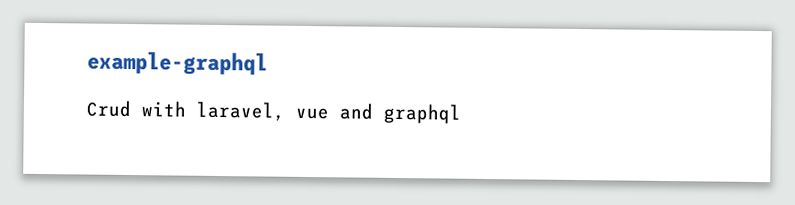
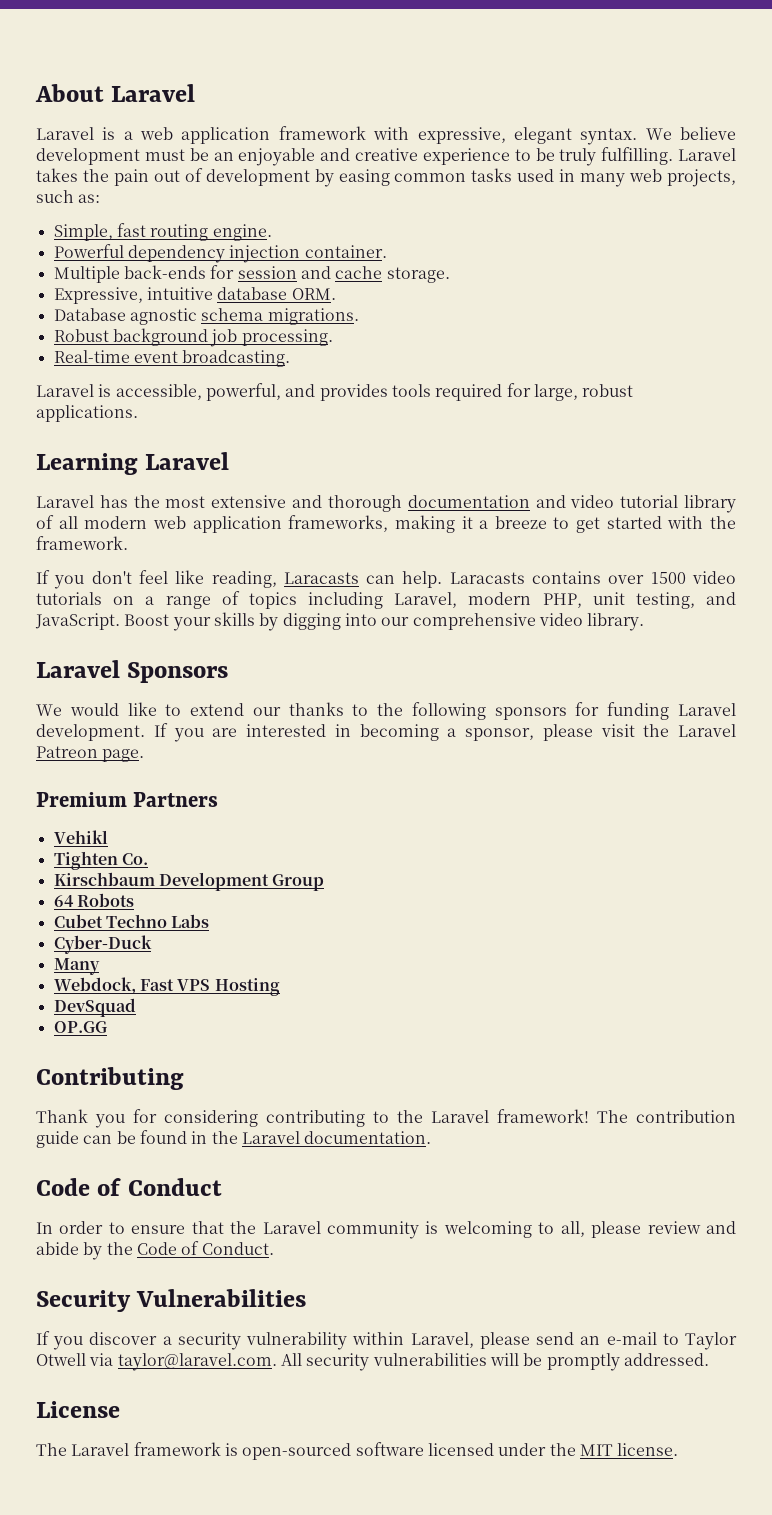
[87,50,268,76] [86,100,461,124] example-graphql // Crud with laravel, vue and graphql -> [35,84,196,102] [36,126,737,145] [36,147,737,166] [36,168,737,187] [36,190,101,203] [53,223,272,241] [53,244,387,263] [53,265,450,283] [53,287,336,304] [53,308,359,325] [53,328,333,347] [53,350,291,367] [36,383,634,401] [36,405,138,422] [36,452,230,475] [36,495,737,513] [36,515,736,533] [36,536,128,550] [36,570,736,589] [36,591,736,609] [35,612,645,631] [36,660,229,683] [36,702,736,720] [36,723,736,742] [36,746,145,762] [36,792,219,807] [53,830,108,844] [53,851,148,870] [53,872,325,891] [53,893,134,907] [53,914,210,928] [53,935,152,954] [53,958,100,975] [53,977,280,996] [53,998,136,1017] [53,1021,107,1033] [36,1067,184,1090] [36,1109,736,1128] [36,1130,432,1148] [36,1178,222,1196] [36,1221,737,1239] [36,1241,274,1260] [36,1289,307,1312] [36,1331,738,1350] [36,1353,709,1371] [36,1401,120,1418] [36,1442,679,1460] About Laravel // Laravel is a web application framework with expressive, elegant syntax. We believe development must be an enjoyable and creative experience to be truly fulfilling. Laravel takes the pain out of development by easing common tasks used in many web projects, such as: // Simple, fast routing engine. // Powerful dependency injection container. // Multiple back-ends for session and cache storage. // Expressive, intuitive database ORM. // Database agnostic schema migrations. // Robust background job processing. // Real-time event broadcasting. // Laravel is accessible, powerful, and provides tools required for large, robust applications. // Learning Laravel // Laravel has the most extensive and thorough documentation and video tutorial library of all modern web application frameworks, making it a breeze to get started with the framework. // If you don't feel like reading, Laracasts can help. Laracasts contains over 1500 video tutorials on a range of topics including Laravel, modern PHP, unit testing, and JavaScript. Boost your skills by digging into our comprehensive video library. // Laravel Sponsors // We would like to extend our thanks to the following sponsors for funding Laravel development. If you are interested in becoming a sponsor, please visit the Laravel Patreon page. // Premium Partners // Vehikl // Tighten Co. // Kirschbaum Development Group // 64 Robots // Cubet Techno Labs // Cyber-Duck // Many // Webdock, Fast VPS Hosting // DevSquad // OP.GG // Contributing // Thank you for considering contributing to the Laravel framework! The contribution guide can be found in the Laravel documentation. // Code of Conduct // In order to ensure that the Laravel community is welcoming to all, please review and abide by the Code of Conduct. // Security Vulnerabilities // If you discover a security vulnerability within Laravel, please send an e-mail to Taylor Otwell via taylor@laravel.com. All security vulnerabilities will be promptly addressed. // License // The Laravel framework is open-sourced software licensed under the MIT license.

